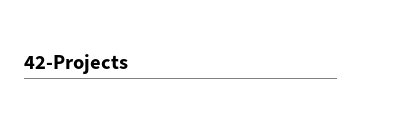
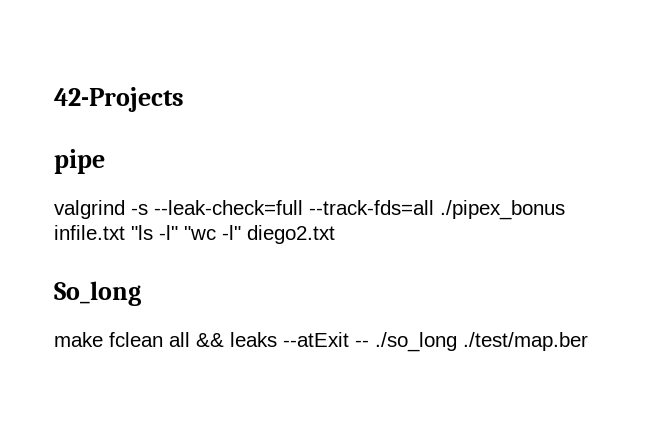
(128, 64) none -> [54,149,105,174] [54,200,565,220] [54,225,335,244] [54,281,141,306] [54,332,588,352] // pipe // valgrind -s --leak-check=full --track-fds=all ./pipex_bonus infile.txt "ls -l" "wc -l" diego2.txt // So_long // make fclean all && leaks --atExit -- ./so_long ./test/map.ber

